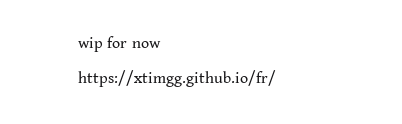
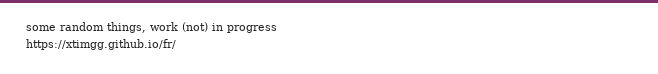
[78,36,161,52] wip for now -> [26,22,277,33] some random things, work (not) in progress

